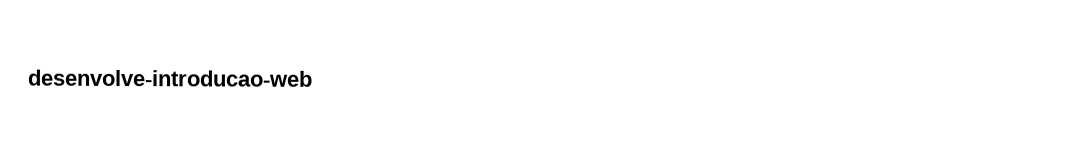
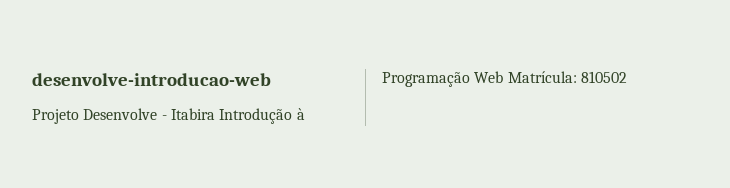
(313, 78) none -> [32,108,305,124] [382,71,627,87] // Projeto Desenvolve - Itabira Introdução à Programação Web Matrícula: 810502

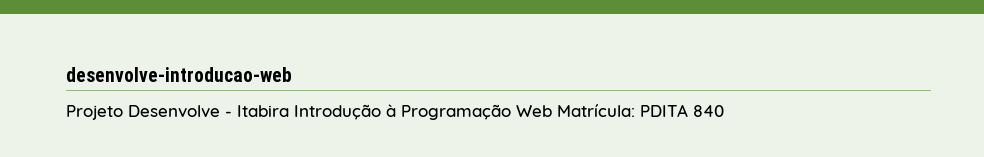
[580,71,627,83] 810502 -> [640,104,724,117] PDITA 840

